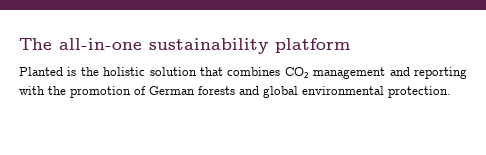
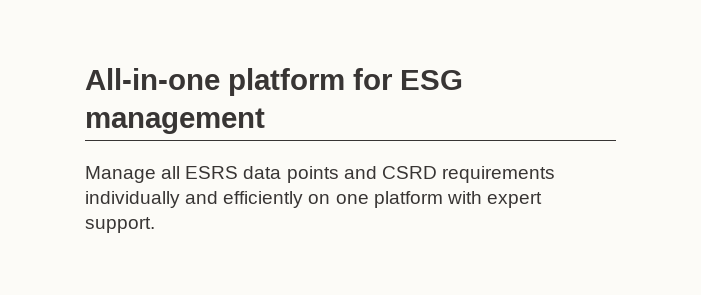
[19,38,350,54] [19,67,467,79] [19,86,451,98] The all-in-one sustainability platform // Planted is the holistic solution that combines CO₂ management and reporting with the promotion of German forests and global environmental protection. -> [85,68,463,96] [85,108,265,134] [85,166,555,183] [85,191,542,208] [85,217,155,233] All-in-one platform for ESG management // Manage all ESRS data points and CSRD requirements individually and efficiently on one platform with expert support.

